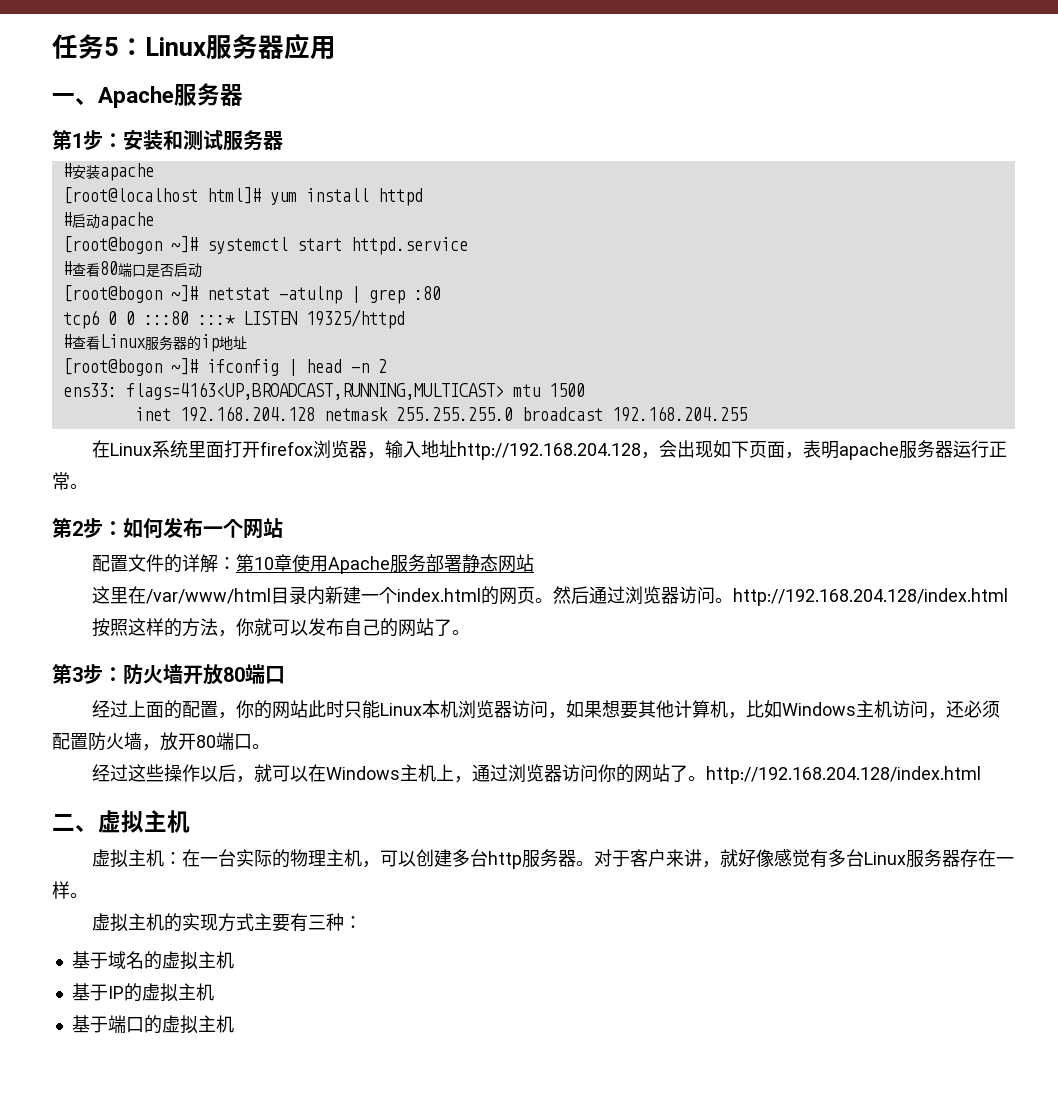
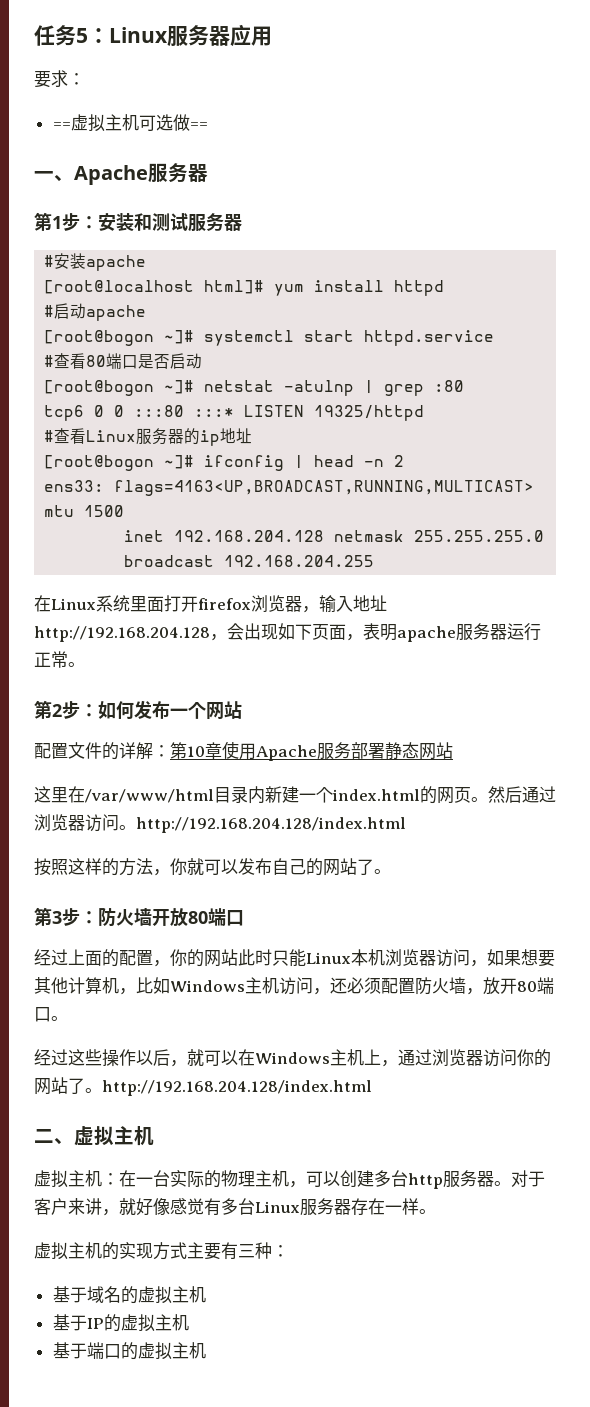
(336, 48) none -> [34,70,85,88] [52,114,208,132] // 要求： // ==虚拟主机可选做==

